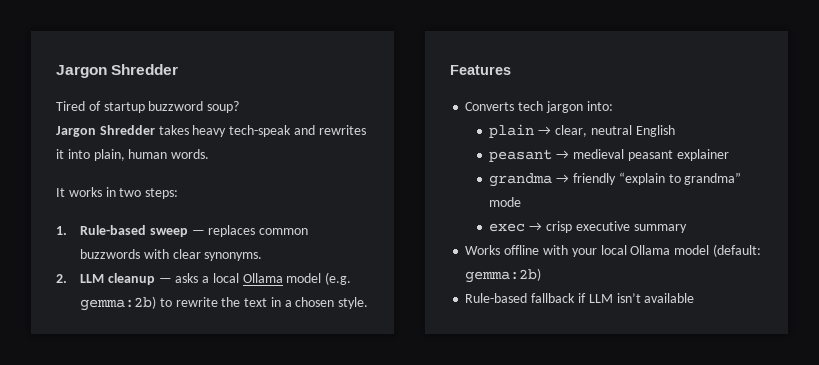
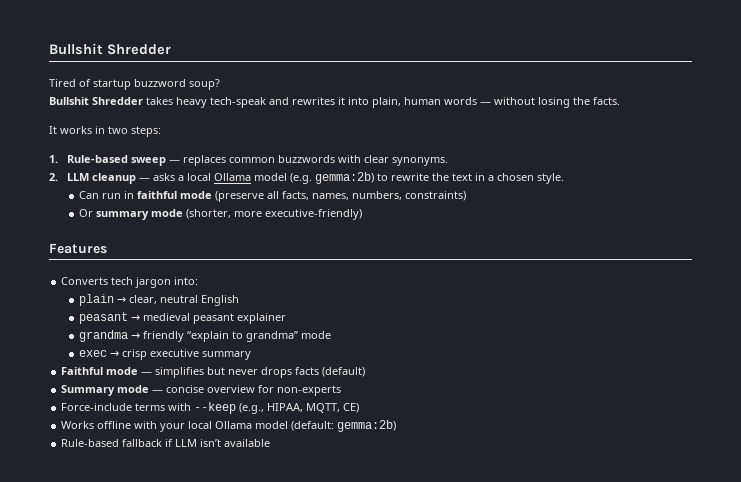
[56,65,107,78] Jargon -> [49,43,103,55] Bullshit
[56,126,96,137] Jargon -> [49,97,89,105] Bullshit
[171,149,210,159] words. -> [444,97,620,108] words — without losing the facts.
(369, 303) none -> [78,191,466,202] [78,209,362,220] // Can run in faithful mode (preserve all facts, names, numbers, constraints) // Or summary mode (shorter, more executive-friendly)
(687, 228) none -> [61,367,366,378] [61,385,342,396] [61,402,360,414] // Faithful mode — simplifies but never drops facts (default) // Summary mode — concise overview for non-experts // Force-include terms with --keep (e.g., HIPAA, MQTT, CE)

